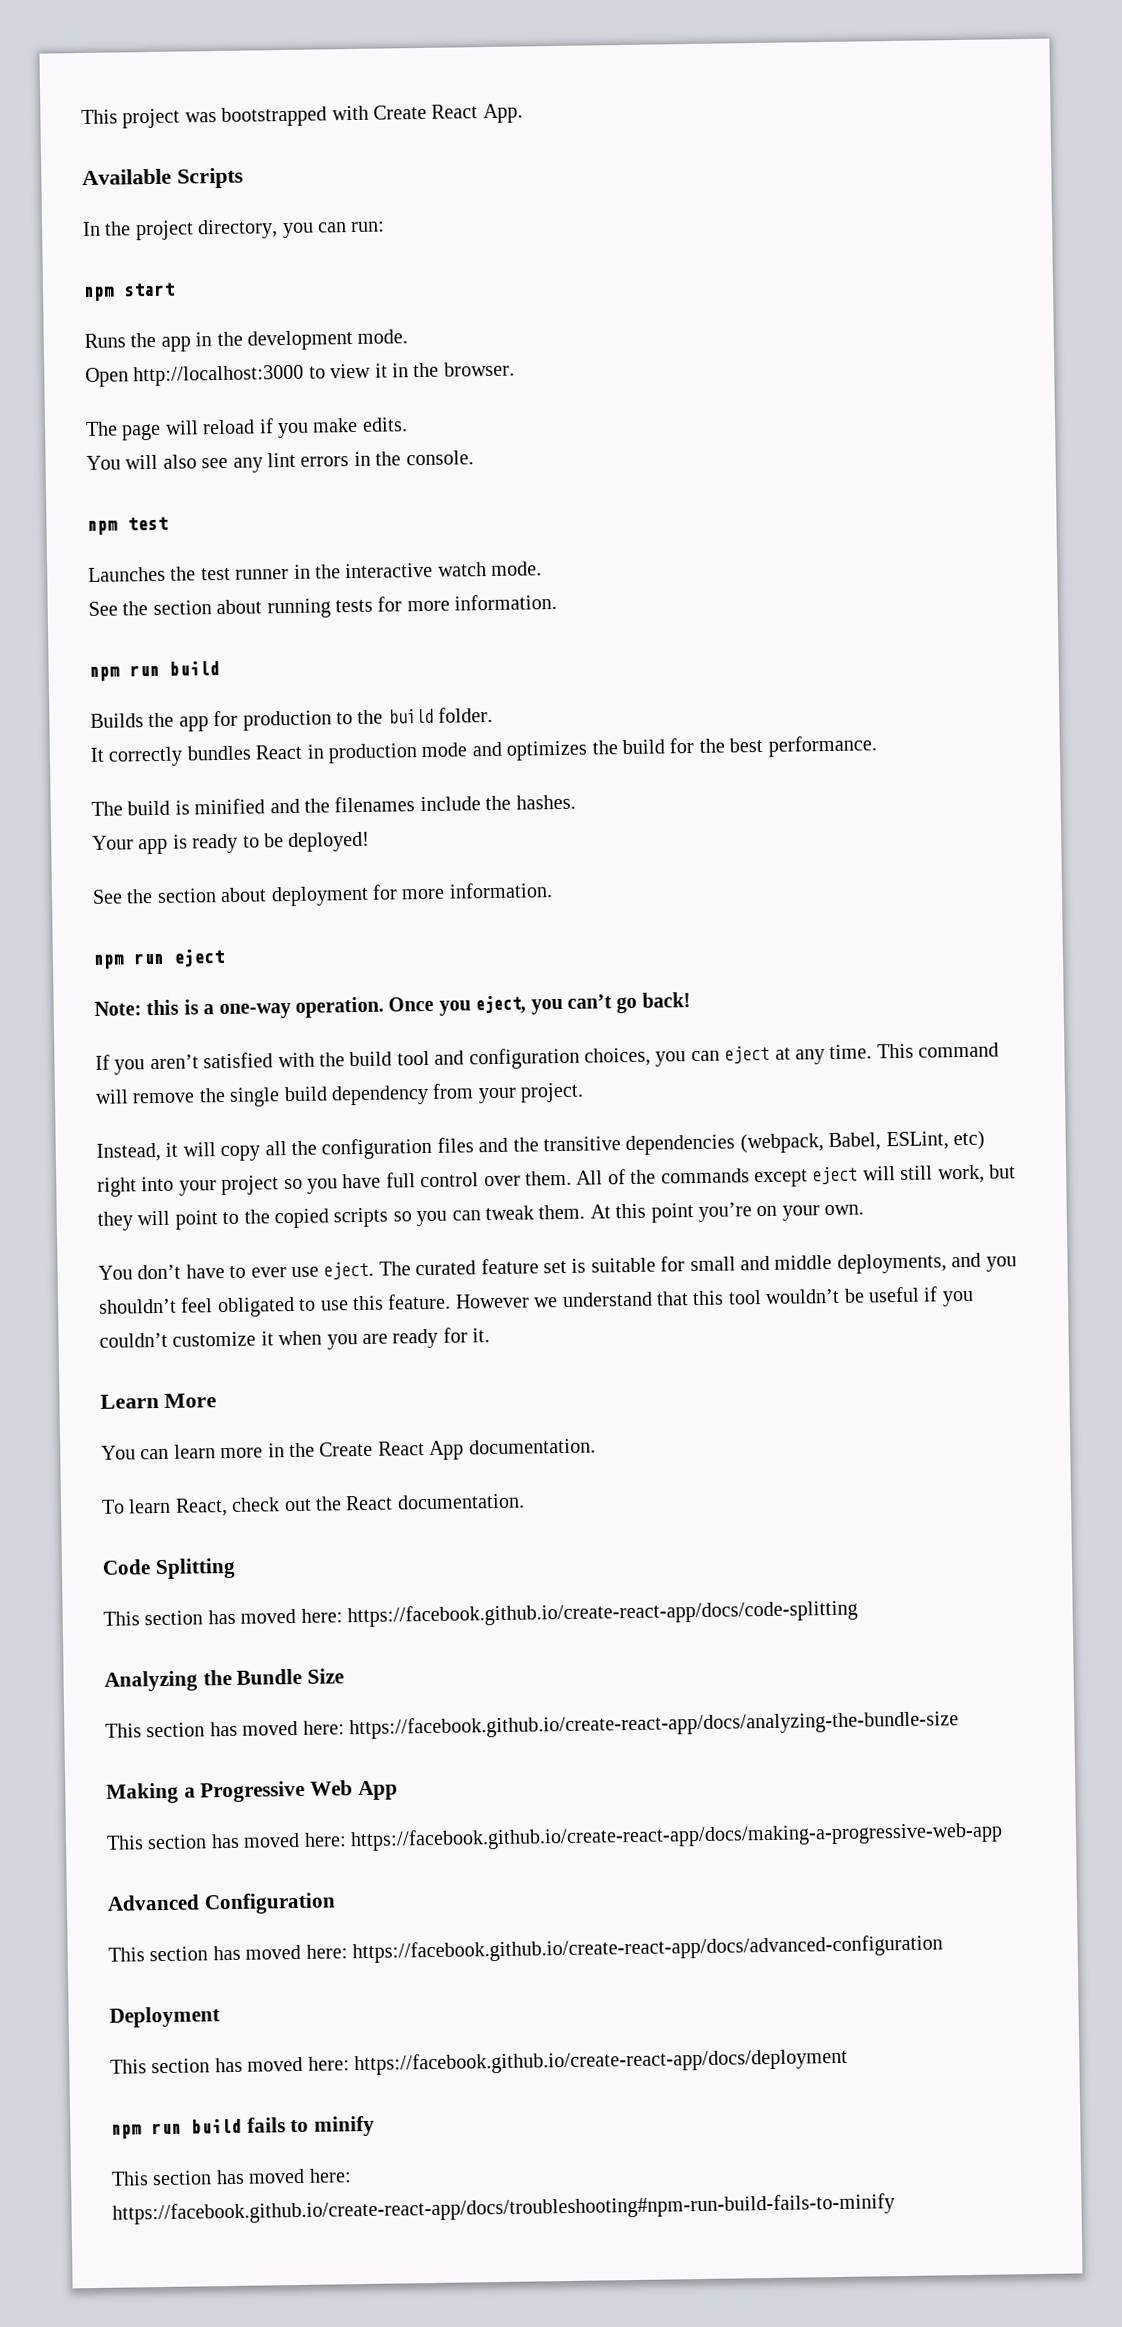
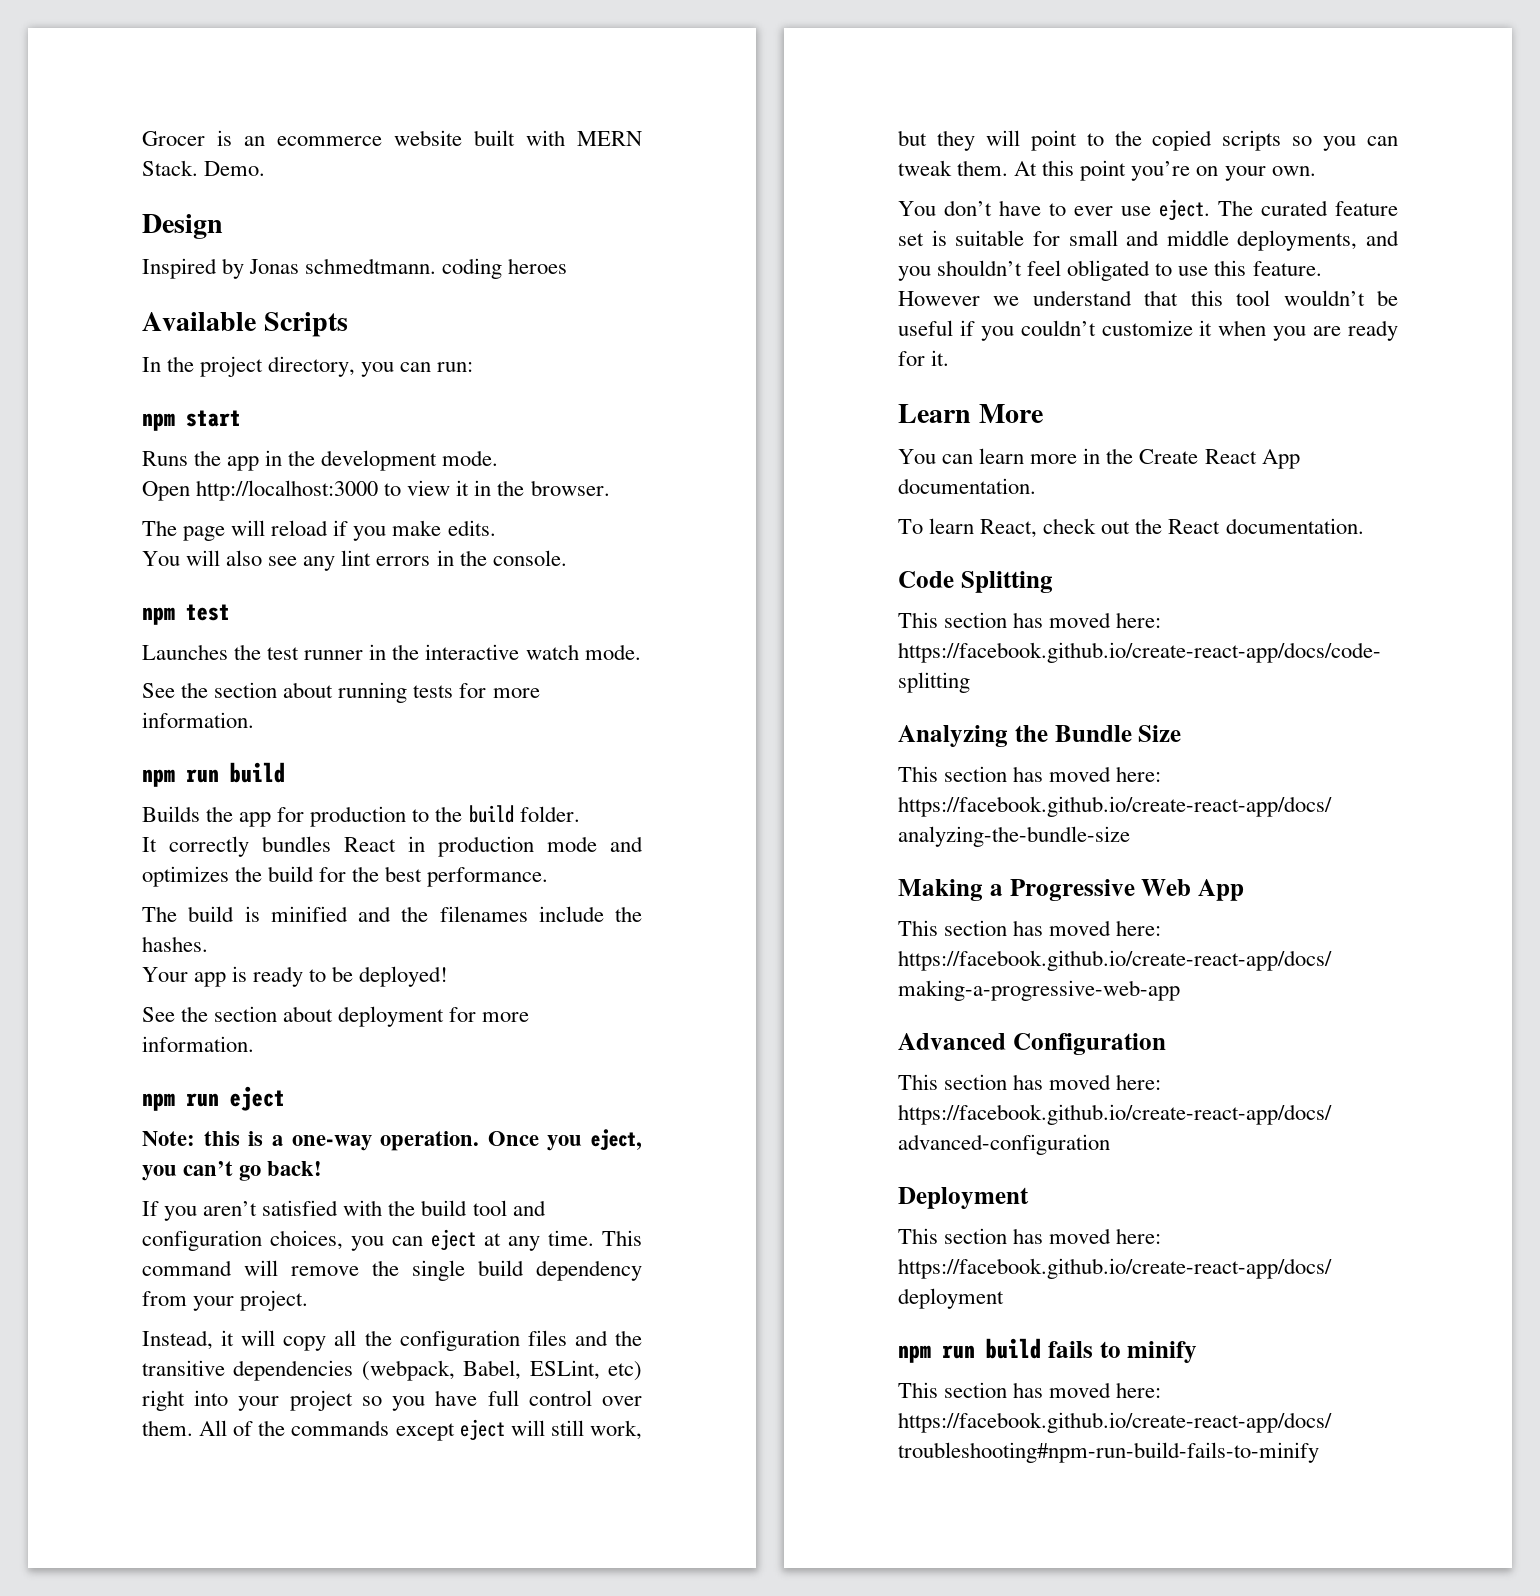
[81,103,523,129] This project was bootstrapped with Create React App. -> [142,130,642,146] [142,160,266,176] [142,214,223,239] [142,258,568,279] Grocer is an ecommerce website built with MERN Stack. Demo. // Design // Inspired by Jonas schmedtmann. coding heroes

